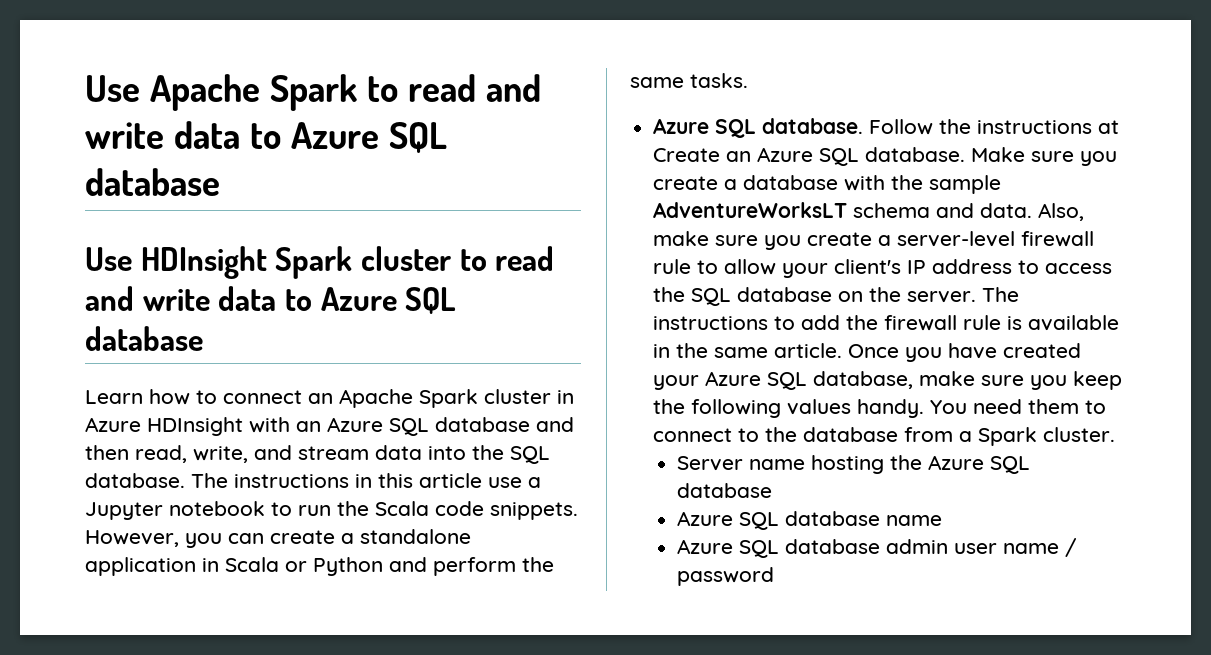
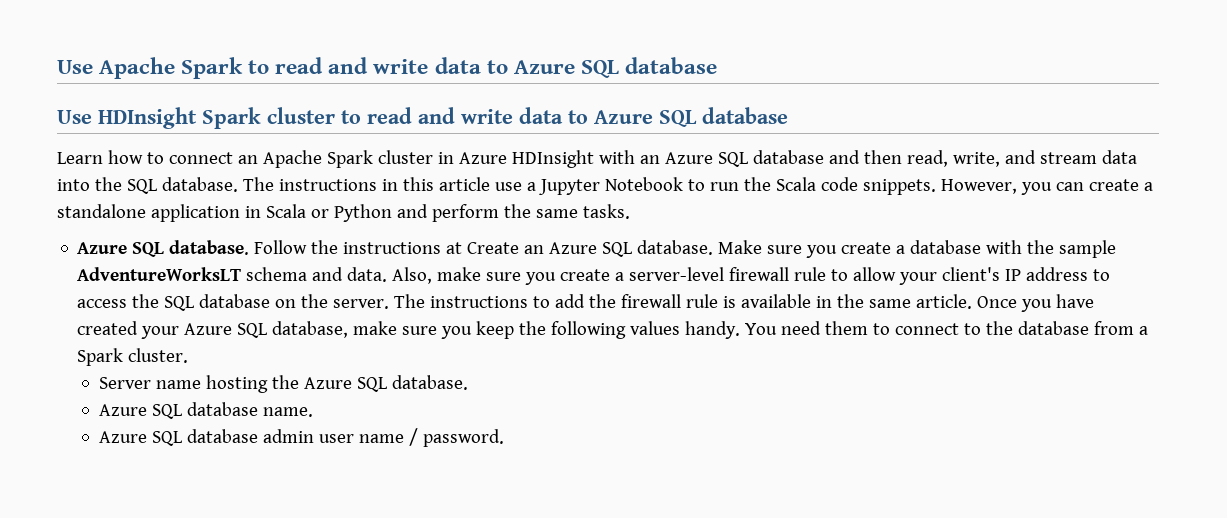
[169,501,265,516] notebook -> [604,177,683,191] Notebook
[677,483,773,498] [677,511,943,530] database // Azure SQL database name -> [391,375,468,390] [98,402,313,419] database. // Azure SQL database name.
[677,567,775,586] password -> [422,429,504,447] password.

